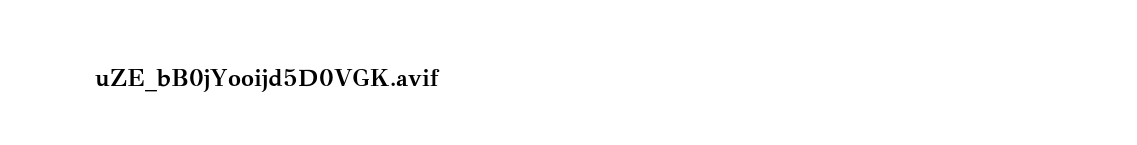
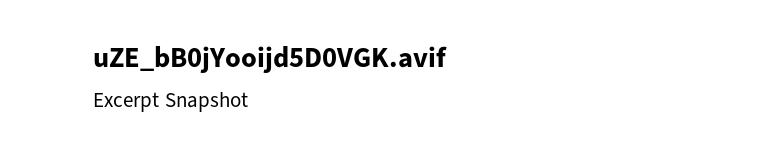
(440, 80) none -> [93,92,248,112] // Excerpt Snapshot

